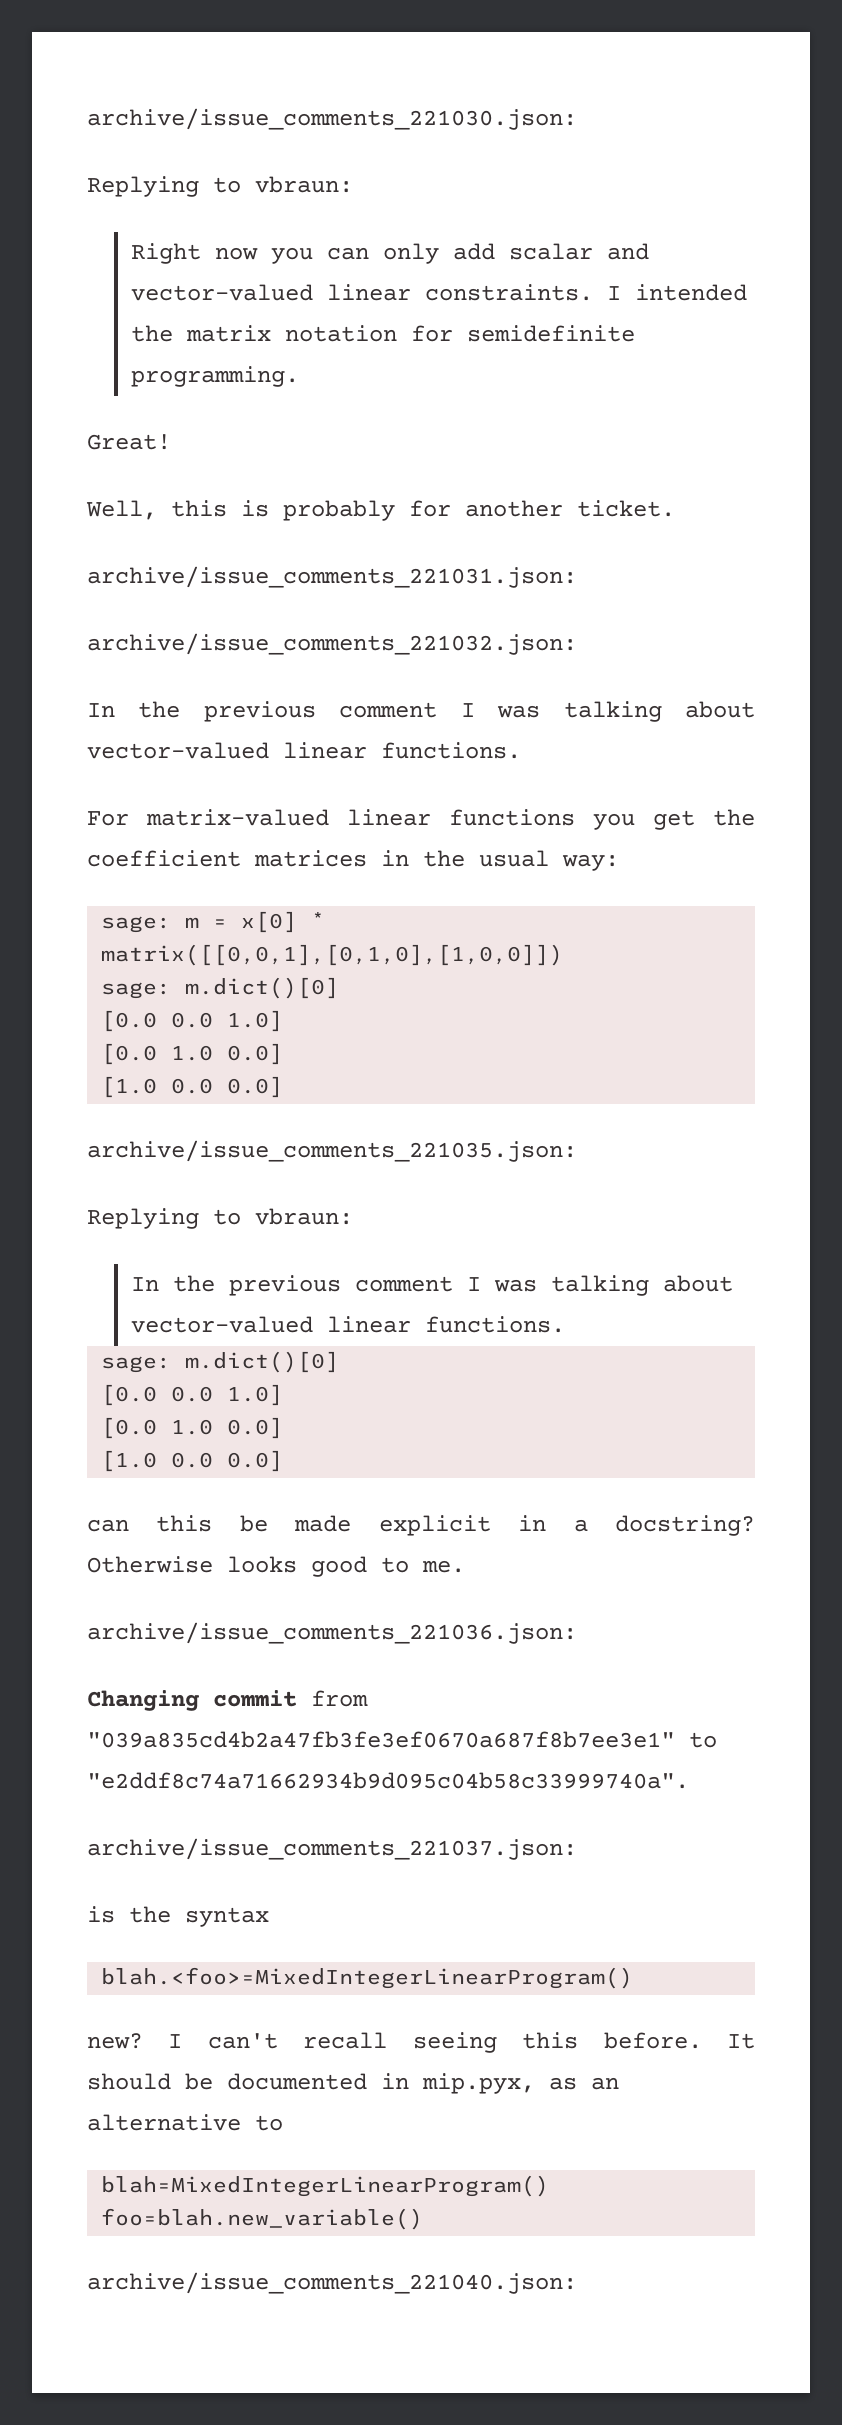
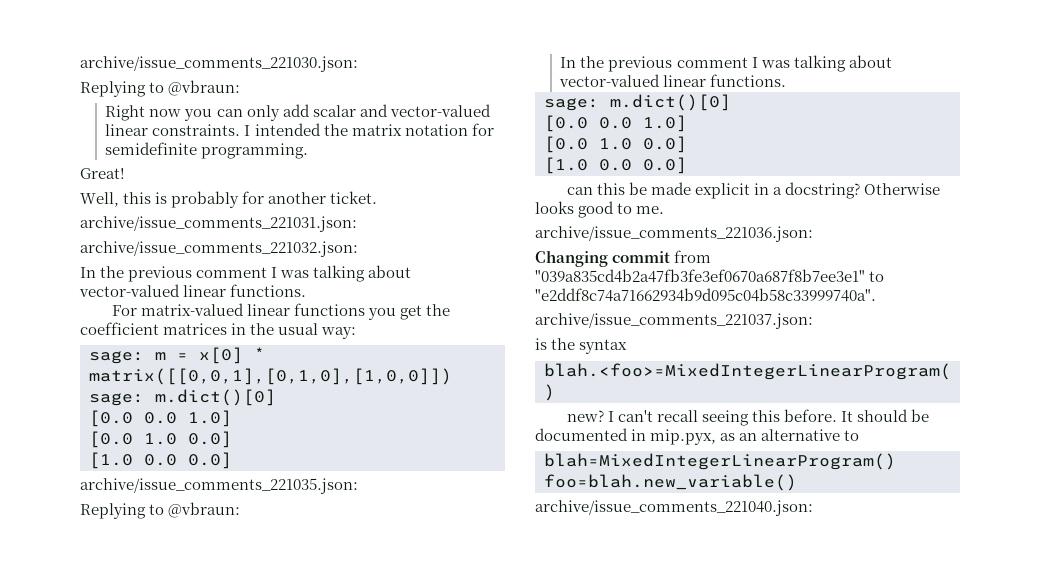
[255,176,353,193] vbraun: -> [168,80,241,96] @vbraun:
[255,1208,353,1225] vbraun: -> [168,502,241,518] @vbraun:

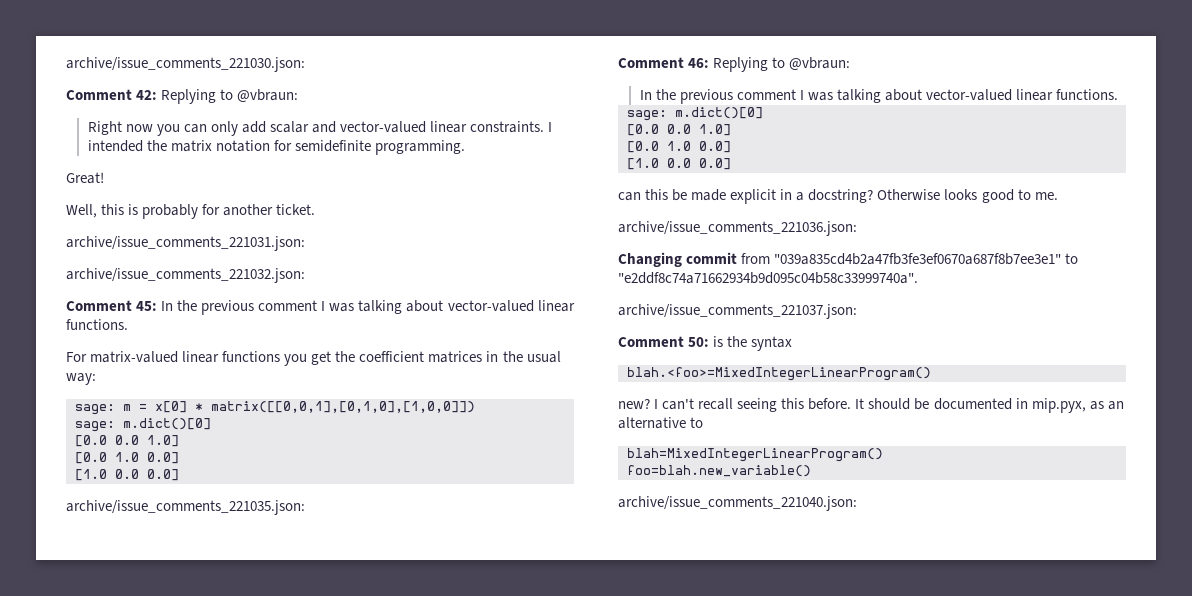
(358, 64) none -> [66,89,158,100] Comment 42:
(358, 249) none -> [66,300,158,311] Comment 45:
(358, 486) none -> [618,57,710,68] Comment 46:
(813, 321) none -> [618,336,710,347] Comment 50:

